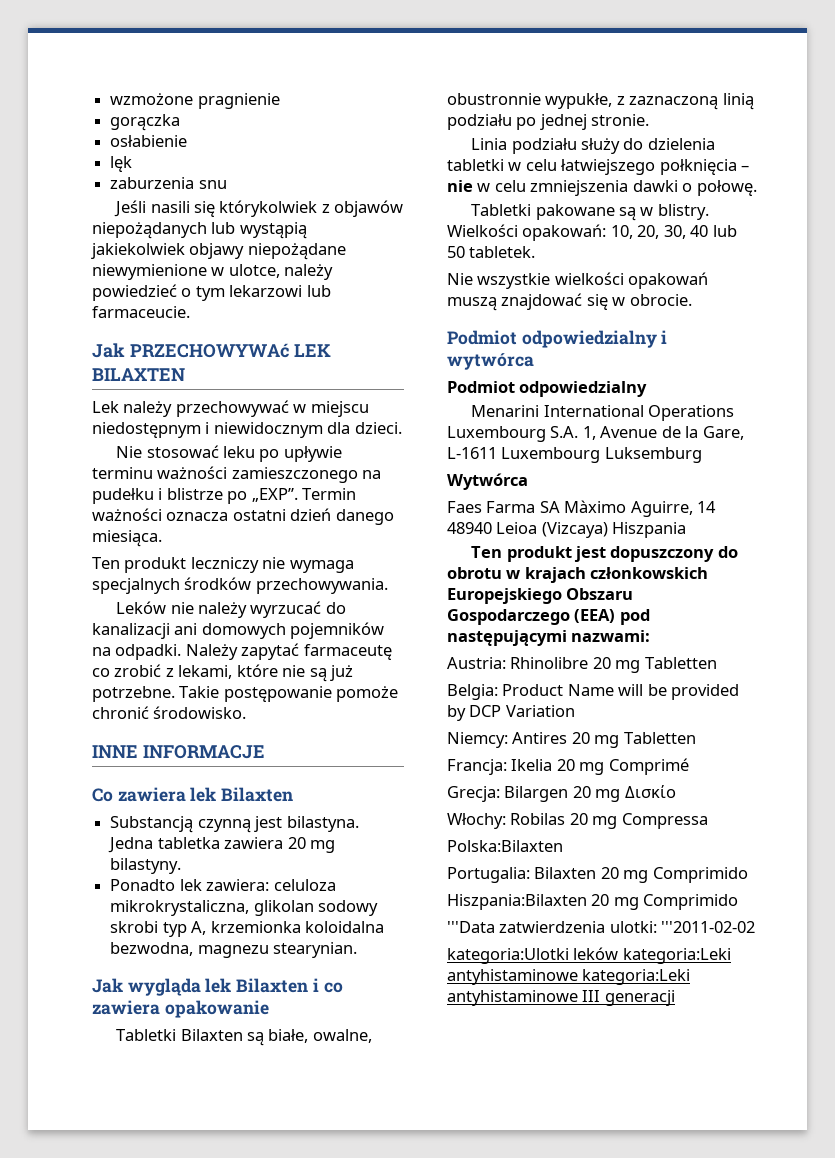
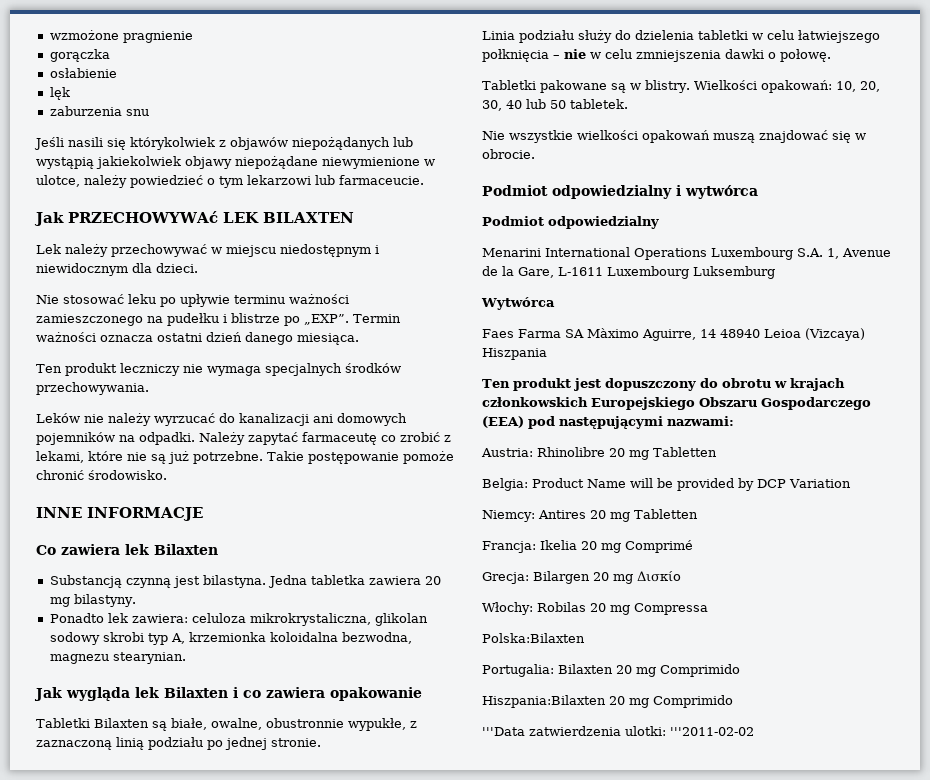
[447,947,731,964] [447,969,691,985] [447,990,675,1006] // kategoria:Ulotki leków kategoria:Leki antyhistaminowe kategoria:Leki antyhistaminowe III generacji -> (754, 731) none

